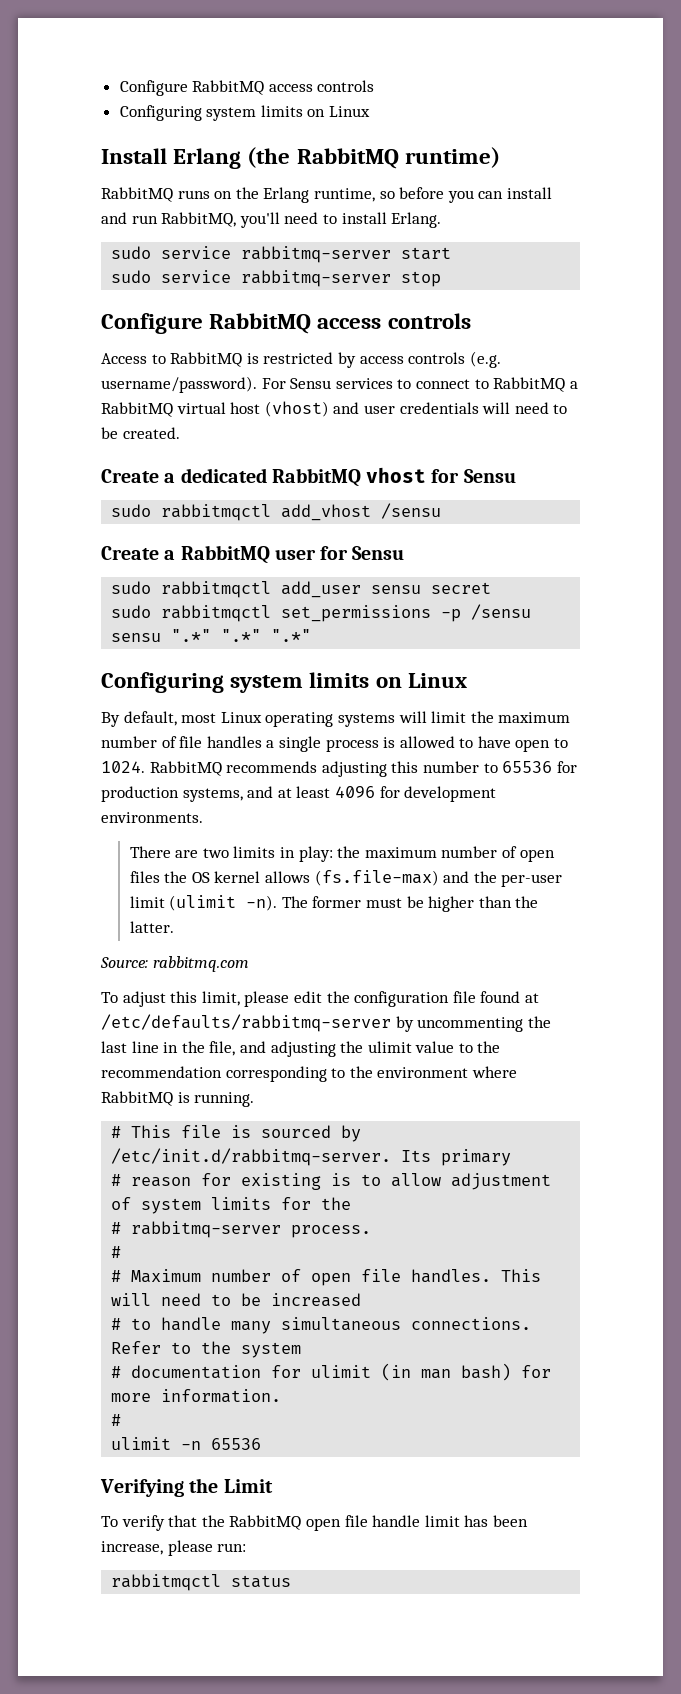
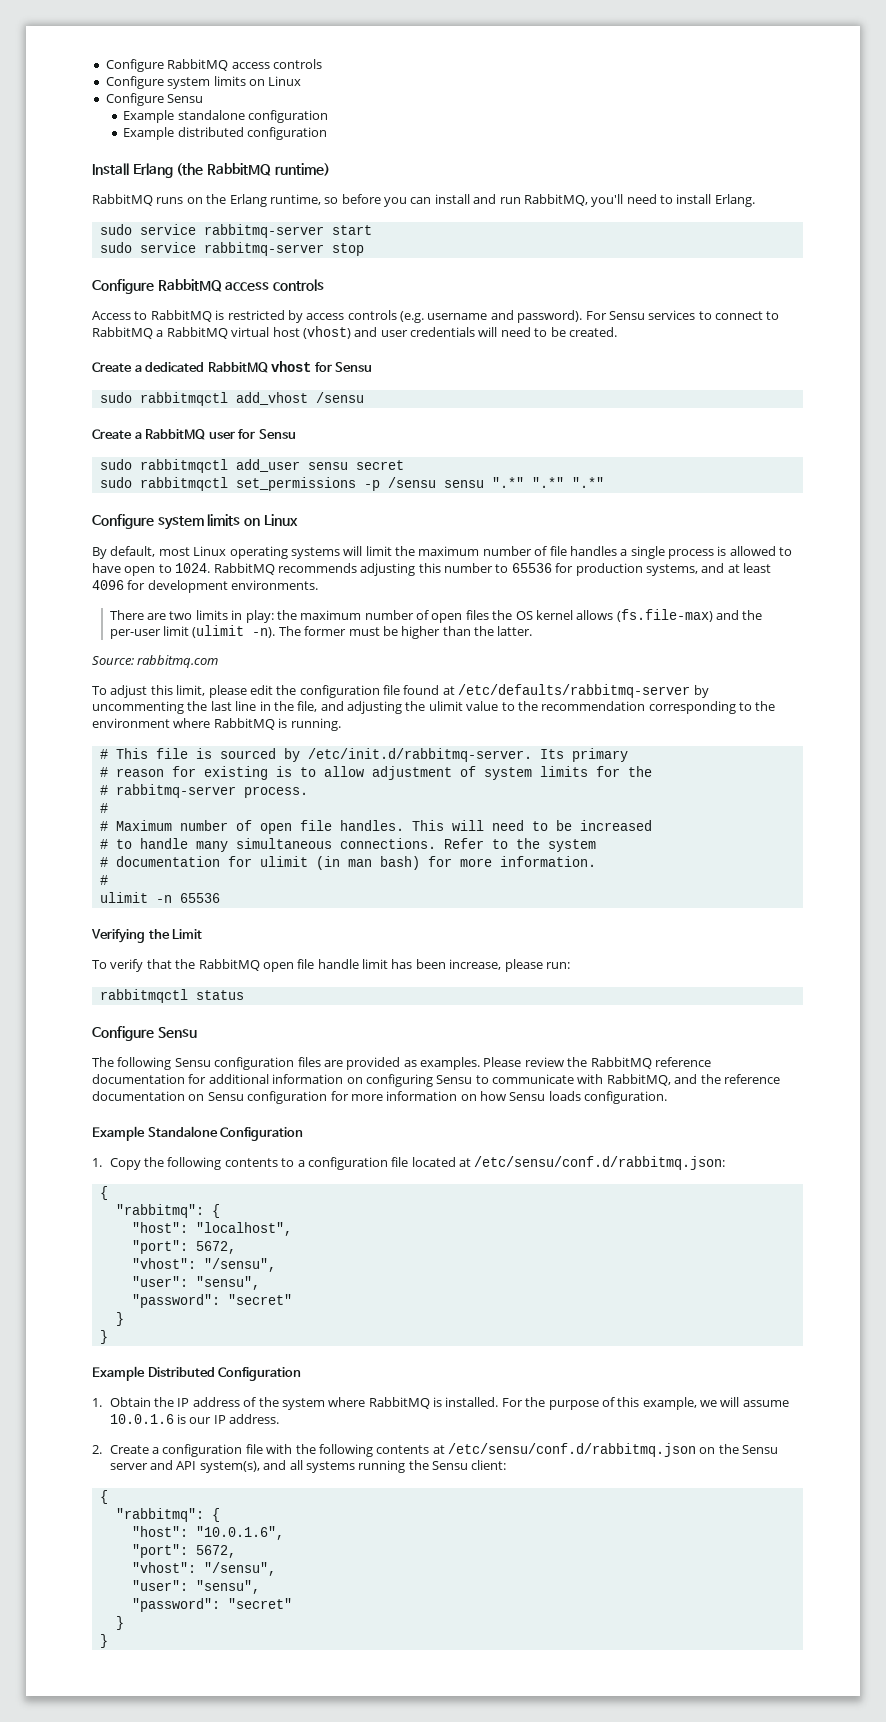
[119,80,375,96] [119,105,371,121] Configure RabbitMQ access controls // Configuring system limits on Linux -> [105,59,322,72] [105,76,302,89] [105,93,204,106] [123,110,329,123] [123,127,328,140] Configure RabbitMQ access controls // Configure system limits on Linux // Configure Sensu // Example standalone configuration // Example distributed configuration
[101,376,257,393] username/password). -> [427,310,583,323] username and password).
[101,672,224,693] Configuring -> [92,514,154,529] Configure
(292, 1581) none -> [92,1026,197,1041] [92,1057,711,1070] [92,1074,780,1087] [92,1091,668,1104] [92,1126,304,1141] [92,1156,726,1170] [99,1186,108,1200] [115,1204,220,1218] [131,1222,292,1236] [131,1240,236,1254] [131,1258,276,1272] [131,1276,260,1290] [131,1294,292,1308] [115,1312,124,1326] [99,1330,108,1344] [92,1366,302,1381] [92,1397,789,1410] [109,1414,280,1424] [92,1443,779,1457] [109,1460,507,1473] [99,1490,108,1504] [115,1508,220,1522] [131,1526,284,1540] [131,1544,236,1558] [131,1562,276,1576] [131,1580,260,1594] [131,1598,292,1612] [115,1616,124,1630] [99,1634,108,1648] // Configure Sensu // The following Sensu configuration files are provided as examples. Please review the RabbitMQ reference documentation for additional information on configuring Sensu to communicate with RabbitMQ, and the reference documentation on Sensu configuration for more information on how Sensu loads configuration. // Example Standalone Configuration // 1. Copy the following contents to a configuration file located at /etc/sensu/conf.d/rabbitmq.json: // { // "rabbitmq": { // "host": "localhost", // "port": 5672, // "vhost": "/sensu", // "user": "sensu", // "password": "secret" // } // } // Example Distributed Configuration // 1. Obtain the IP address of the system where RabbitMQ is installed. For the purpose of this example, we will assume 10.0.1.6 is our IP address. // 2. Create a configuration file with the following contents at /etc/sensu/conf.d/rabbitmq.json on the Sensu server and API system(s), and all systems running the Sensu client: // { // "rabbitmq": { // "host": "10.0.1.6", // "port": 5672, // "vhost": "/sensu", // "user": "sensu", // "password": "secret" // } // }

